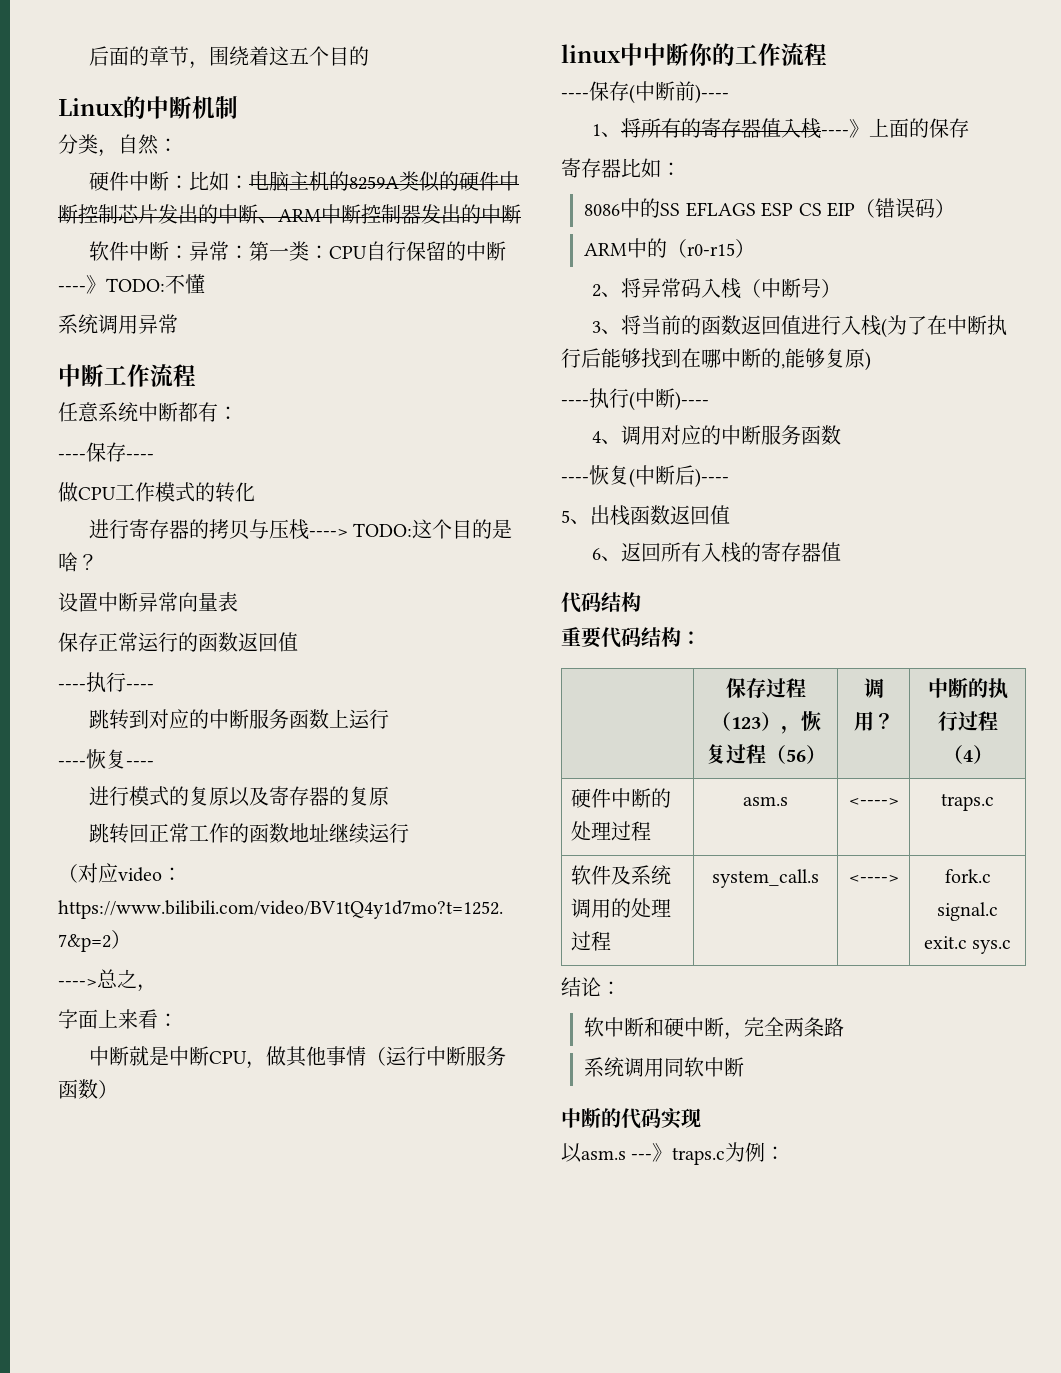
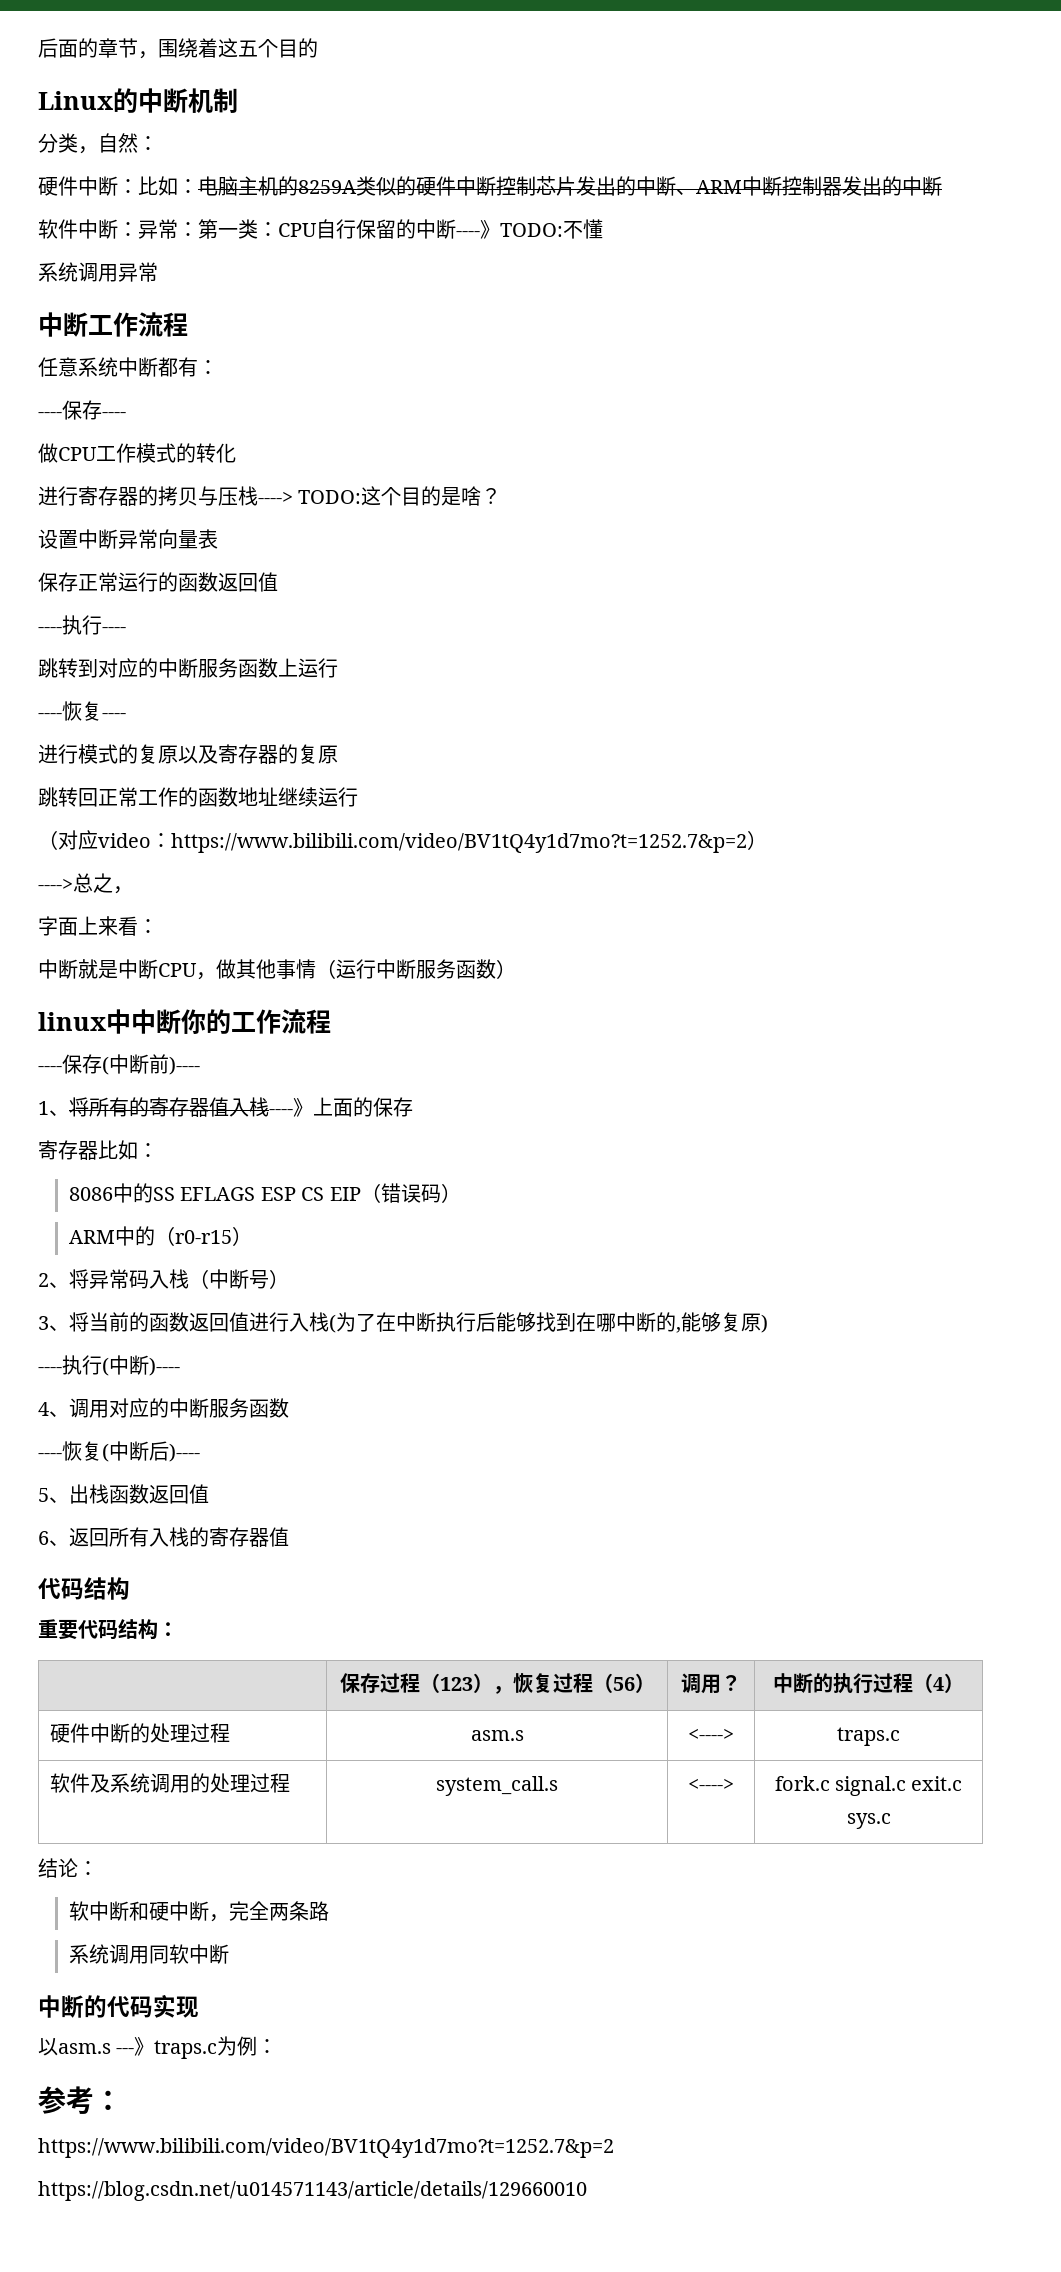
(786, 1153) none -> [38,2086,122,2114] [38,2138,614,2158] [38,2181,587,2201] // 参考： // https://www.bilibili.com/video/BV1tQ4y1d7mo?t=1252.7&p=2 // https://blog.csdn.net/u014571143/article/details/129660010

